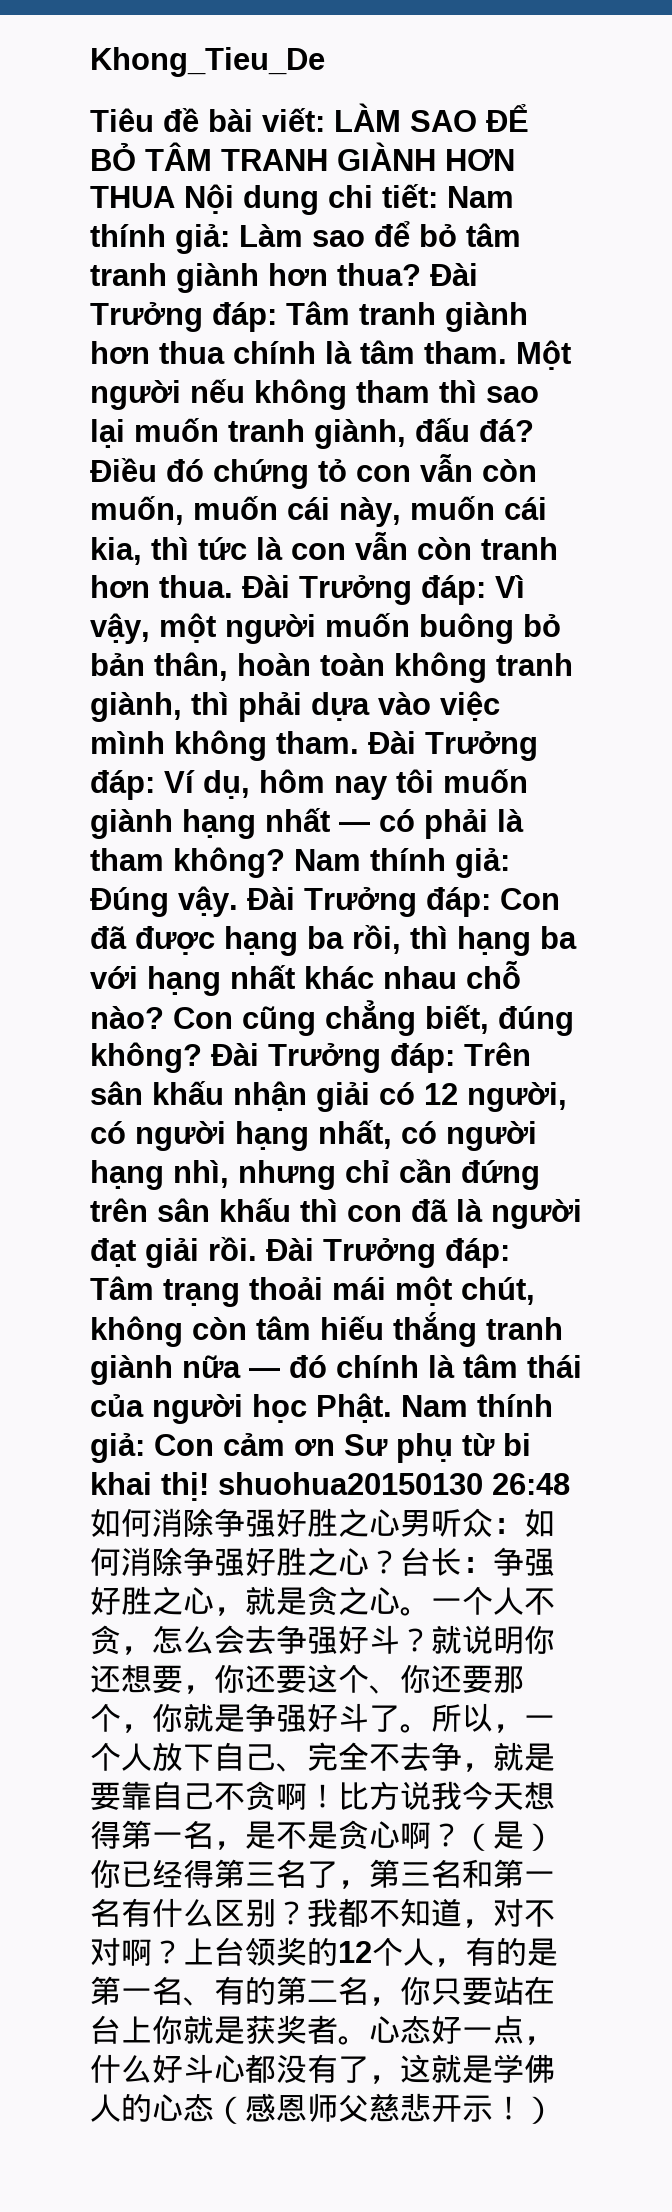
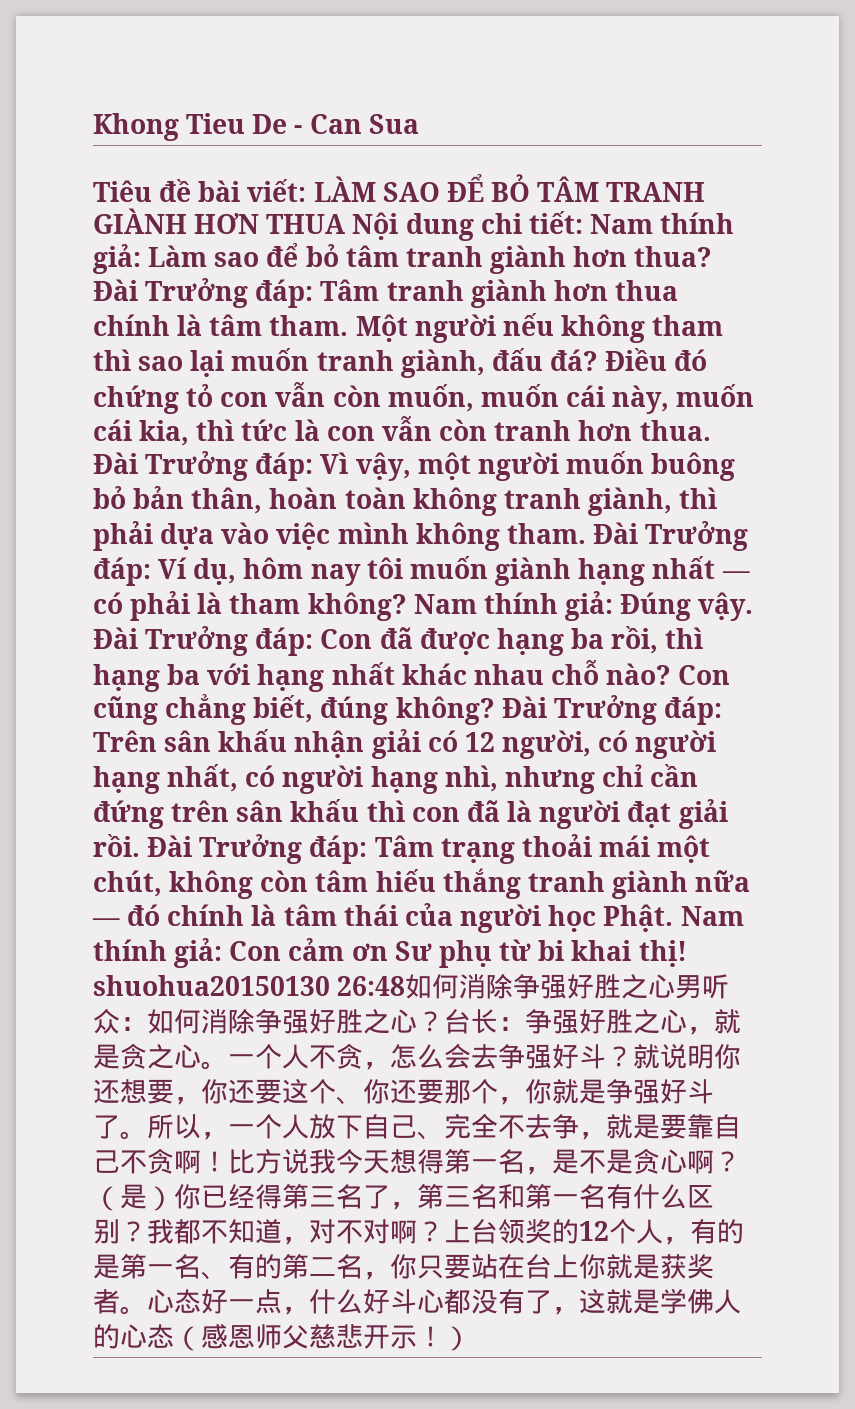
[90,47,325,77] Khong_Tieu_De -> [93,113,419,141] Khong Tieu De - Can Sua

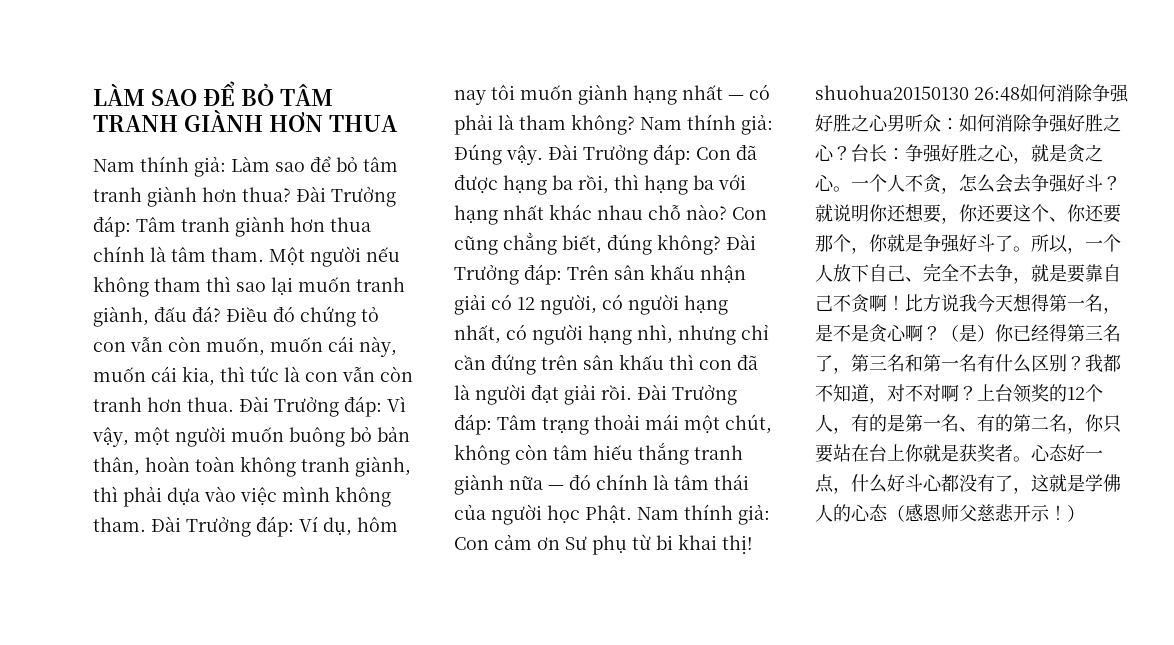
[93,113,419,141] [93,179,307,202] Khong Tieu De - Can Sua // Tiêu đề bài viết: -> (93, 94) none
[352,211,583,241] Nội dung chi tiết: -> (398, 123) //

